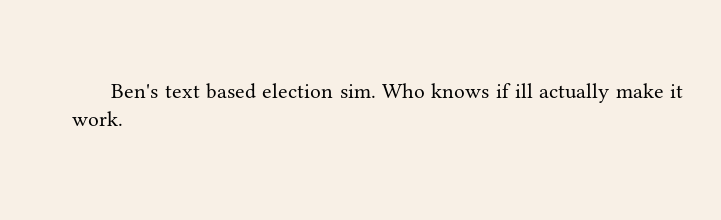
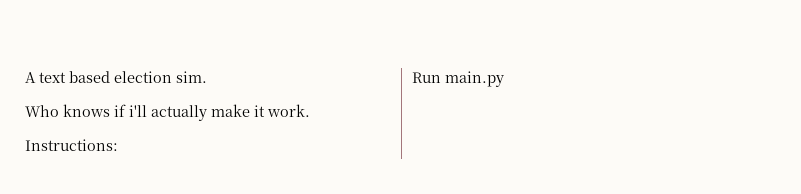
[111,84,159,98] Ben's -> [25,72,36,83] A
(376, 91) none -> (207, 77) //
[514,83,533,98] ill -> [129,105,147,117] i'll
(123, 118) none -> [25,139,118,151] [412,71,504,87] // Instructions: // Run main.py

